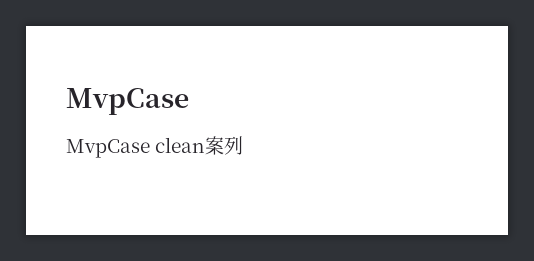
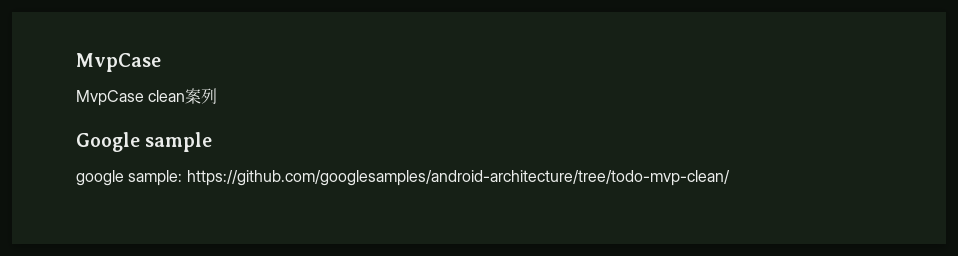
(244, 145) none -> [76,132,213,152] [76,170,730,186] // Google sample // google sample: https://github.com/googlesamples/android-architecture/tree/todo-mvp-clean/

